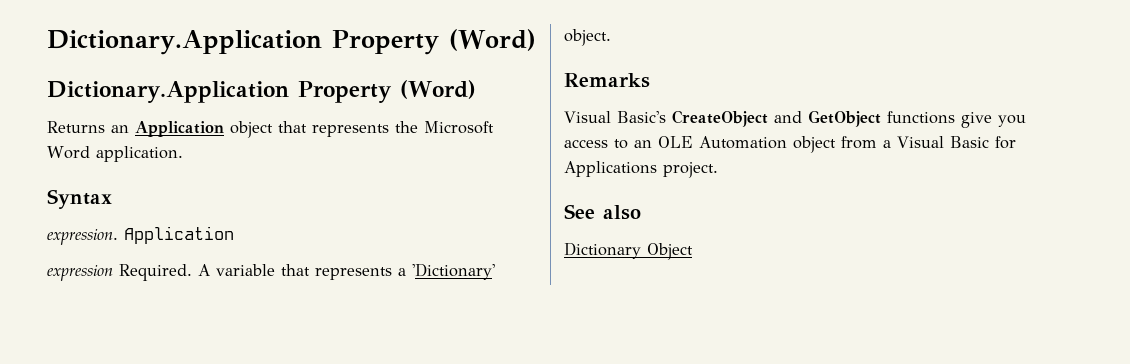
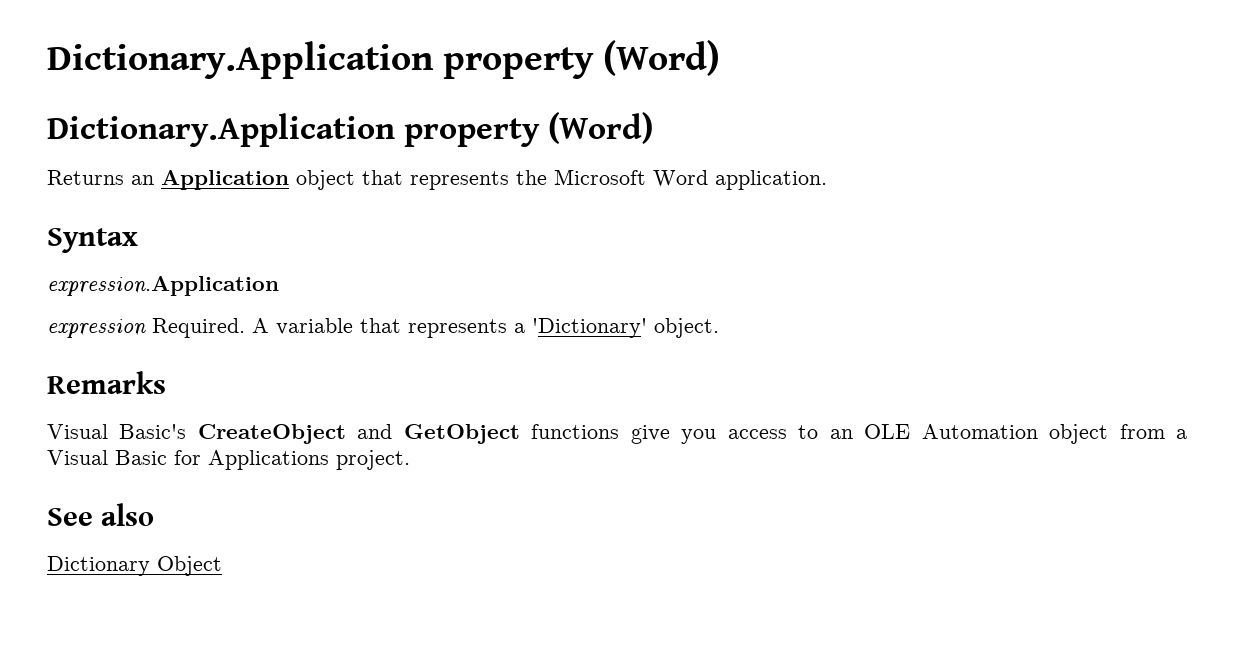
[47,30,439,55] Dictionary.Application Property -> [47,41,595,79] Dictionary.Application property
[297,81,392,103] Property -> [404,118,541,147] property
[47,226,234,245] expression. Application -> [47,276,279,296] expression.Application

